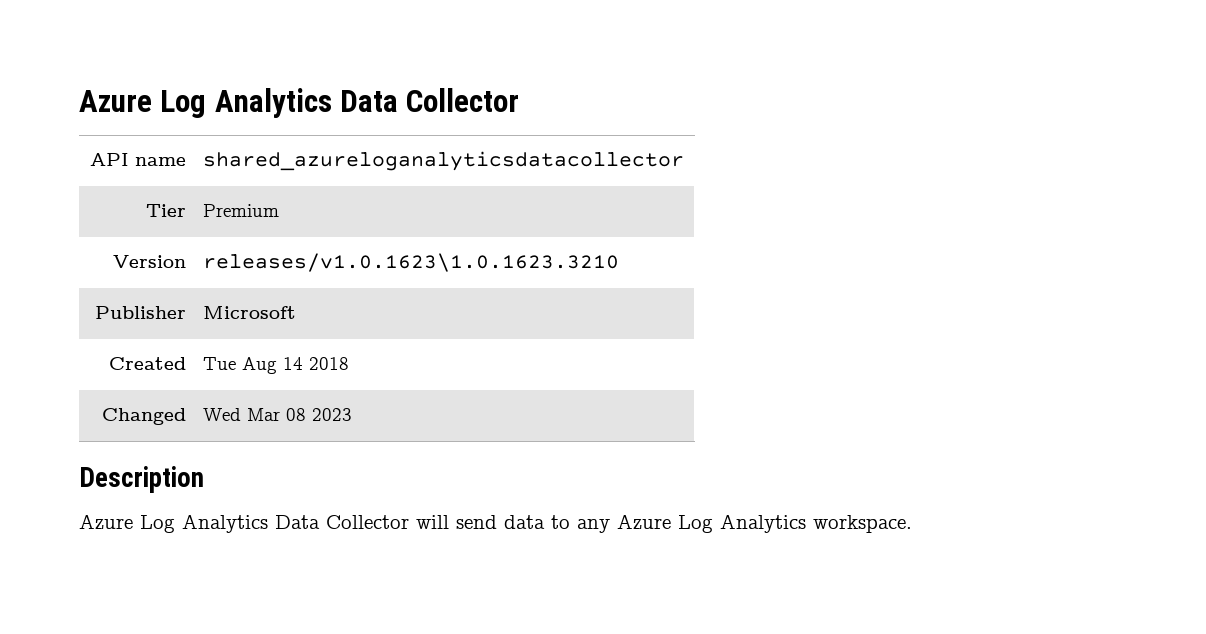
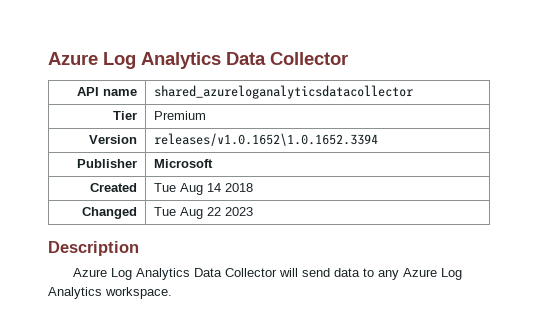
[203,253,620,272] releases/v1.0.1623\1.0.1623.3210 -> [153,133,378,146] releases/v1.0.1652\1.0.1652.3394
[203,408,307,421] Wed Mar 08 -> [153,207,221,219] Tue Aug 22

